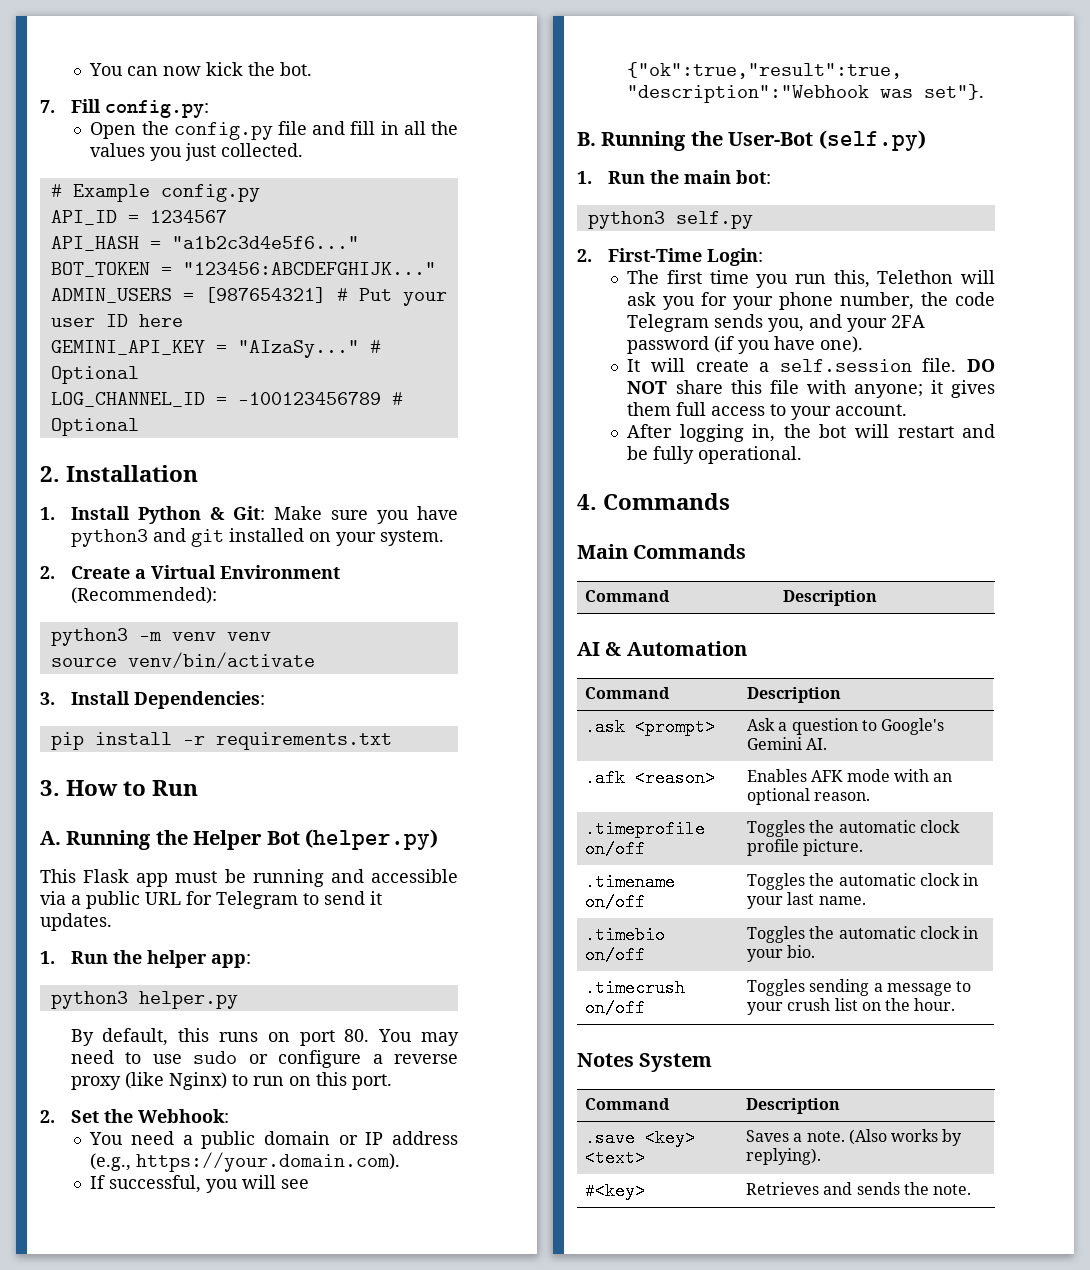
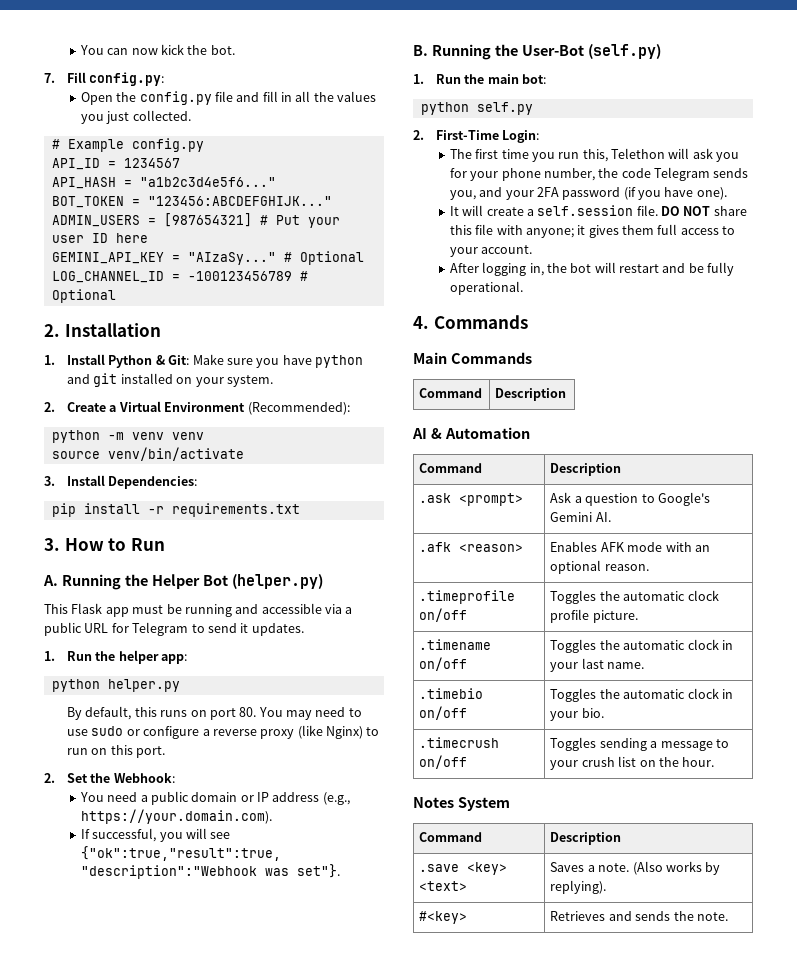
[70,529,148,547] python3 -> [315,355,364,368] python
[50,628,128,646] python3 -> [51,430,100,443] python
[50,991,128,1009] python3 -> [51,679,100,692] python
[587,211,665,229] python3 -> [420,102,469,115] python

